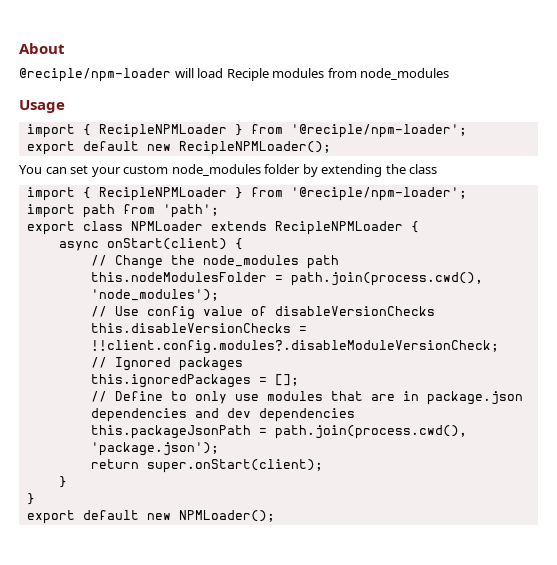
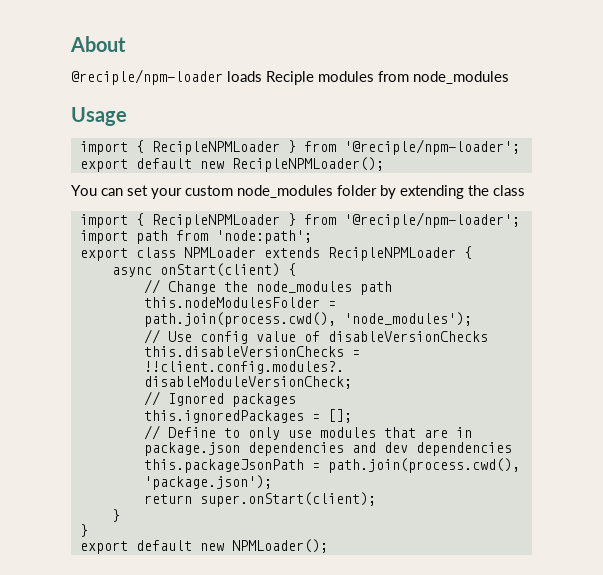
[174,68,224,78] will load -> [227,71,262,82] loads
[162,204,219,218] 'path'; -> [215,230,312,244] 'node:path';

